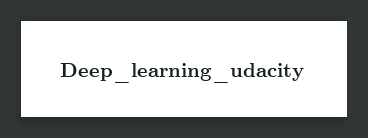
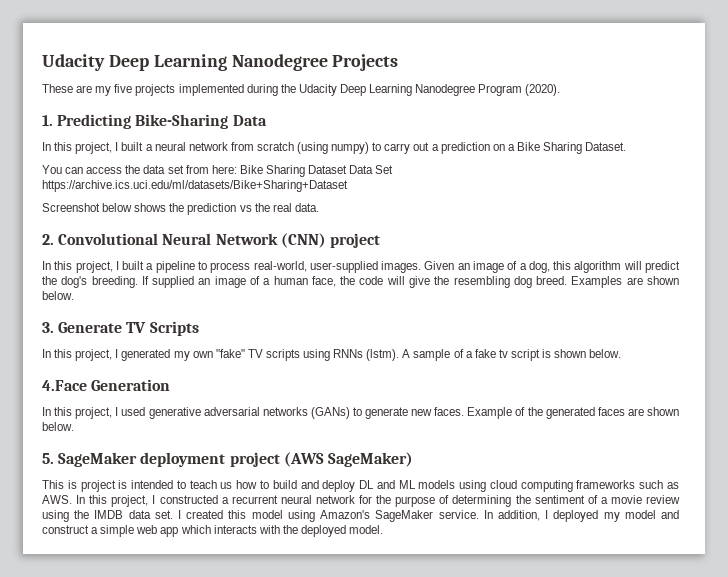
[60,63,304,83] Deep_learning_udacity -> [42,54,399,71] [42,84,561,96] [42,114,267,129] [42,142,627,154] [42,165,394,177] [42,180,348,192] [42,203,319,215] [42,233,380,248] [42,261,680,273] [42,276,680,288] [42,291,74,300] [42,321,199,336] [42,349,622,361] [42,379,171,391] [42,407,679,419] [42,422,74,431] [42,452,413,467] [42,480,679,492] [42,495,681,507] [42,510,680,522] [42,525,384,537] Udacity Deep Learning Nanodegree Projects // These are my five projects implemented during the Udacity Deep Learning Nanodegree Program (2020). // 1. Predicting Bike-Sharing Data // In this project, I built a neural network from scratch (using numpy) to carry out a prediction on a Bike Sharing Dataset. // You can access the data set from here: Bike Sharing Dataset Data Set https://archive.ics.uci.edu/ml/datasets/Bike+Sharing+Dataset // Screenshot below shows the prediction vs the real data. // 2. Convolutional Neural Network (CNN) project // In this project, I built a pipeline to process real-world, user-supplied images. Given an image of a dog, this algorithm will predict the dog's breeding. If supplied an image of a human face, the code will give the resembling dog breed. Examples are shown below. // 3. Generate TV Scripts // In this project, I generated my own "fake" TV scripts using RNNs (lstm). A sample of a fake tv script is shown below. // 4.Face Generation // In this project, I used generative adversarial networks (GANs) to generate new faces. Example of the generated faces are shown below. // 5. SageMaker deployment project (AWS SageMaker) // This is project is intended to teach us how to build and deploy DL and ML models using cloud computing frameworks such as AWS. In this project, I constructed a recurrent neural network for the purpose of determining the sentiment of a movie review using the IMDB data set. I created this model using Amazon's SageMaker service. In addition, I deployed my model and construct a simple web app which interacts with the deployed model.

